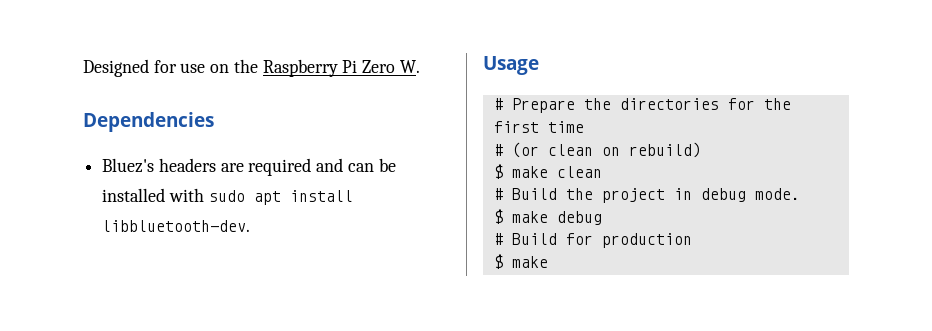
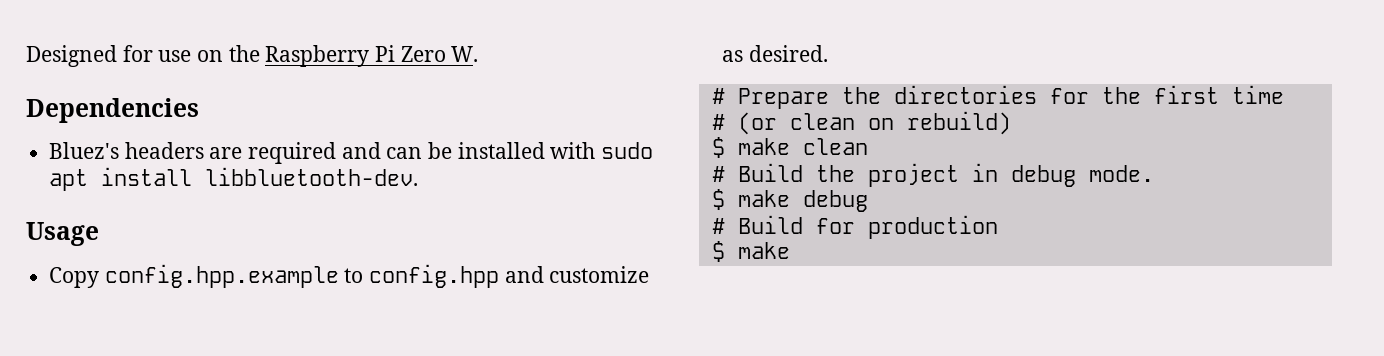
(539, 65) none -> [49,264,650,288] [722,45,828,62] // Copy config.hpp.example to config.hpp and customize as desired.

